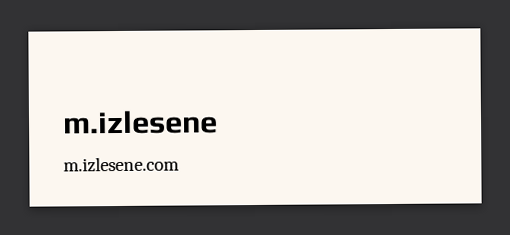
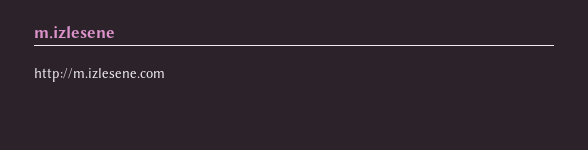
[63,156,180,173] m.izlesene.com -> [34,68,165,82] http://m.izlesene.com

